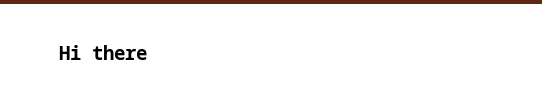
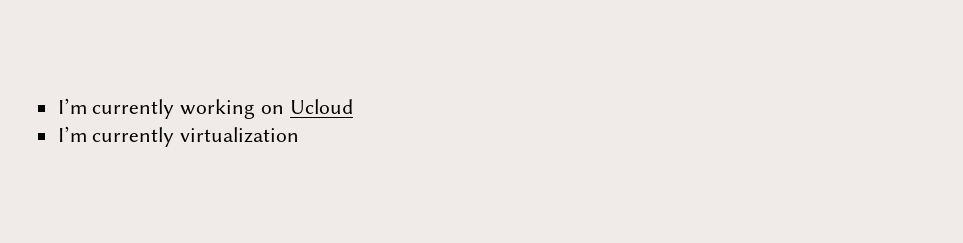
[59,45,147,60] Hi there -> [57,98,353,119] [57,126,300,147] I’m currently working on Ucloud // I’m currently virtualization

